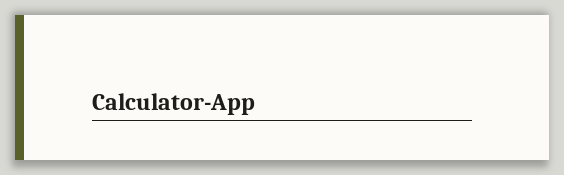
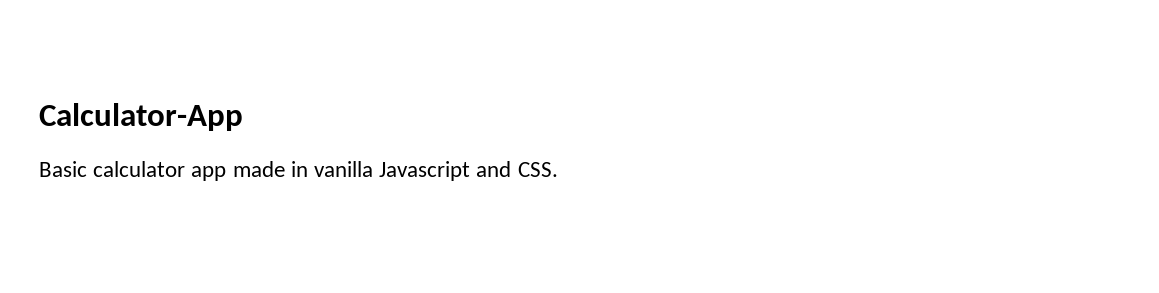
(255, 104) none -> [39,161,558,181] // Basic calculator app made in vanilla Javascript and CSS.

